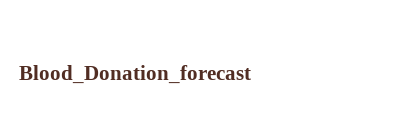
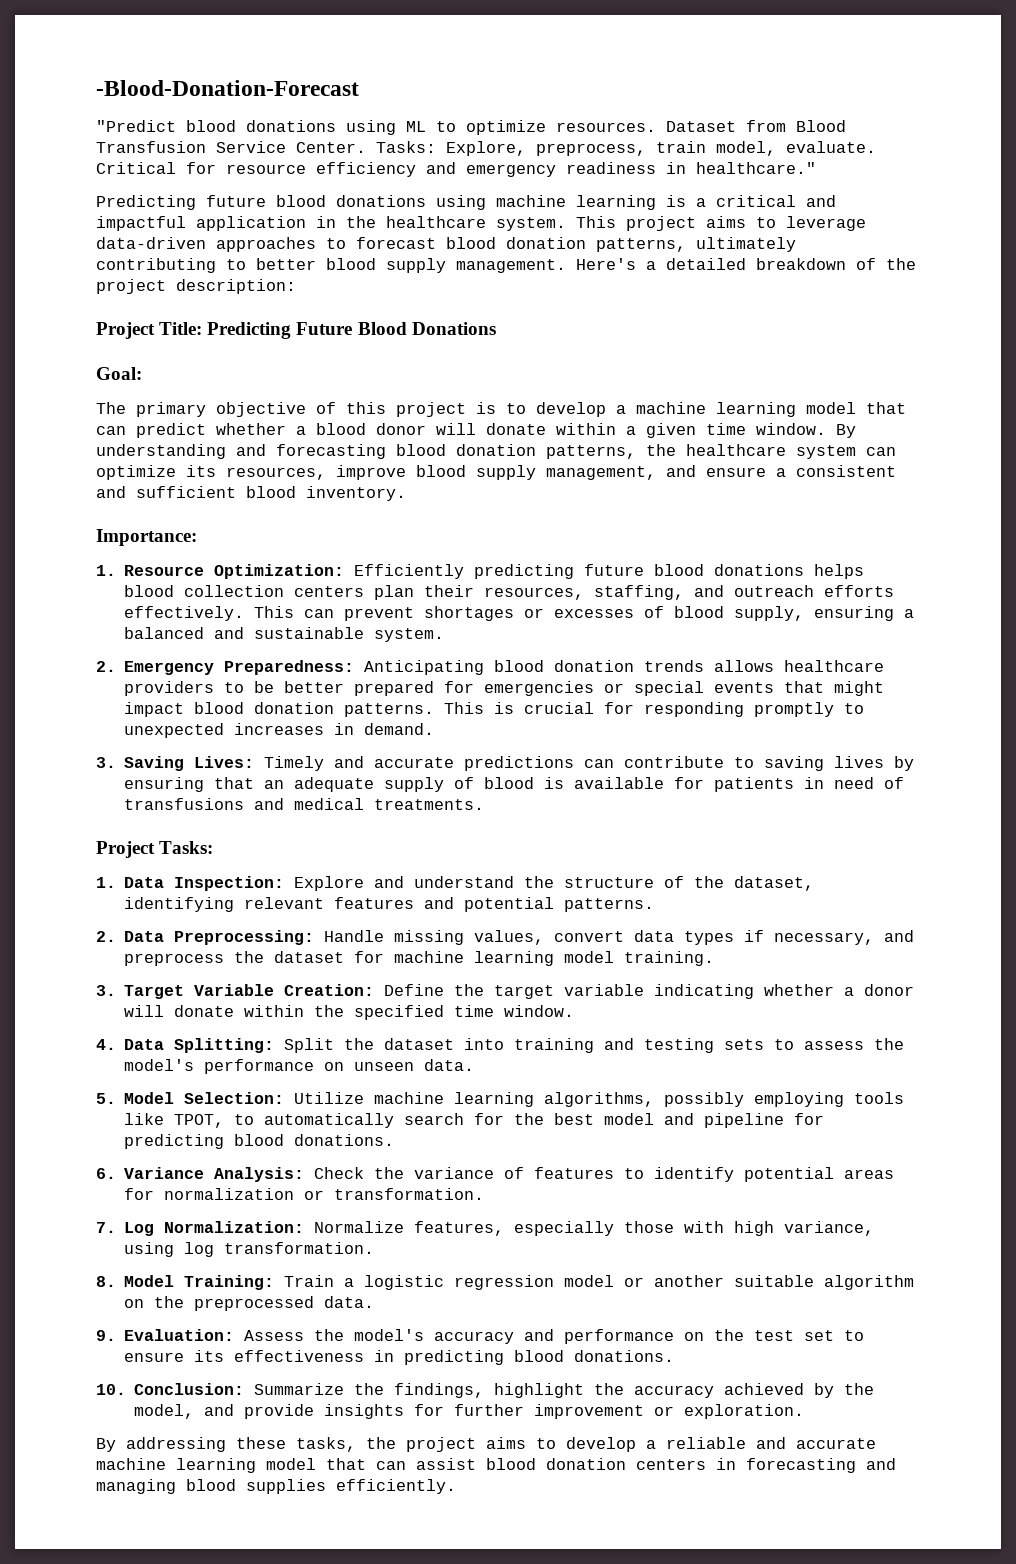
[19,65,251,84] Blood_Donation_forecast -> [96,80,359,96] [96,120,846,135] [96,141,876,156] [96,162,816,177] [96,195,836,210] [96,216,866,231] [96,237,796,252] [96,258,916,273] [96,279,296,294] [96,322,496,339] [96,367,142,380] [96,402,906,417] [96,423,856,438] [96,444,896,459] [96,465,896,480] [96,486,406,501] [96,529,197,546] [96,564,865,579] [124,585,895,600] [124,606,915,621] [124,627,445,642] [96,660,885,675] [124,681,885,696] [124,702,865,717] [124,723,435,738] [96,756,915,771] [124,777,905,792] [124,798,485,810] [96,841,214,858] [96,876,815,891] [124,897,655,912] [96,930,915,945] [124,951,715,966] [96,984,915,999] [124,1005,575,1020] [96,1038,905,1053] [124,1059,475,1074] [96,1092,905,1107] [124,1113,825,1128] [124,1134,395,1149] [96,1167,895,1182] [124,1188,485,1200] [96,1221,875,1236] [124,1242,375,1257] [96,1275,915,1290] [124,1296,375,1311] [96,1329,865,1344] [124,1350,675,1365] [96,1383,875,1398] [134,1404,805,1419] [96,1437,876,1452] [96,1458,896,1473] [96,1479,456,1494] -Blood-Donation-Forecast // "Predict blood donations using ML to optimize resources. Dataset from Blood Transfusion Service Center. Tasks: Explore, preprocess, train model, evaluate. Critical for resource efficiency and emergency readiness in healthcare." // Predicting future blood donations using machine learning is a critical and impactful application in the healthcare system. This project aims to leverage data-driven approaches to forecast blood donation patterns, ultimately contributing to better blood supply management. Here's a detailed breakdown of the project description: // Project Title: Predicting Future Blood Donations // Goal: // The primary objective of this project is to develop a machine learning model that can predict whether a blood donor will donate within a given time window. By understanding and forecasting blood donation patterns, the healthcare system can optimize its resources, improve blood supply management, and ensure a consistent and sufficient blood inventory. // Importance: // 1. Resource Optimization: Efficiently predicting future blood donations helps blood collection centers plan their resources, staffing, and outreach efforts effectively. This can prevent shortages or excesses of blood supply, ensuring a balanced and sustainable system. // 2. Emergency Preparedness: Anticipating blood donation trends allows healthcare providers to be better prepared for emergencies or special events that might impact blood donation patterns. This is crucial for responding promptly to unexpected increases in demand. // 3. Saving Lives: Timely and accurate predictions can contribute to saving lives by ensuring that an adequate supply of blood is available for patients in need of transfusions and medical treatments. // Project Tasks: // 1. Data Inspection: Explore and understand the structure of the dataset, identifying relevant features and potential patterns. // 2. Data Preprocessing: Handle missing values, convert data types if necessary, and preprocess the dataset for machine learning model training. // 3. Target Variable Creation: Define the target variable indicating whether a donor will donate within the specified time window. // 4. Data Splitting: Split the dataset into training and testing sets to assess the model's performance on unseen data. // 5. Model Selection: Utilize machine learning algorithms, possibly employing tools like TPOT, to automatically search for the best model and pipeline for predicting blood donations. // 6. Variance Analysis: Check the variance of features to identify potential areas for normalization or transformation. // 7. Log Normalization: Normalize features, especially those with high variance, using log transformation. // 8. Model Training: Train a logistic regression model or another suitable algorithm on the preprocessed data. // 9. Evaluation: Assess the model's accuracy and performance on the test set to ensure its effectiveness in predicting blood donations. // 10. Conclusion: Summarize the findings, highlight the accuracy achieved by the model, and provide insights for further improvement or exploration. // By addressing these tasks, the project aims to develop a reliable and accurate machine learning model that can assist blood donation centers in forecasting and managing blood supplies efficiently.

